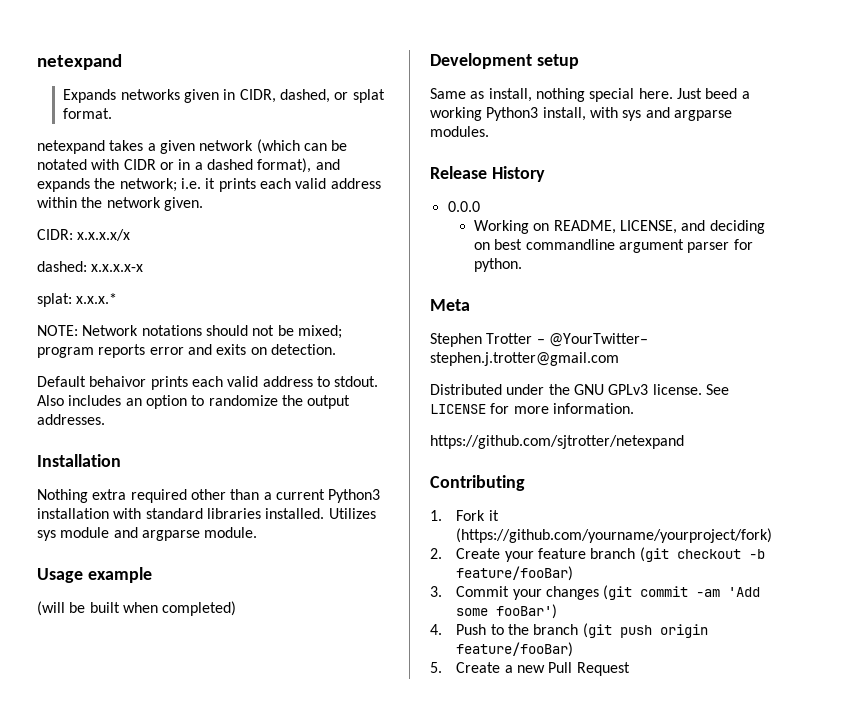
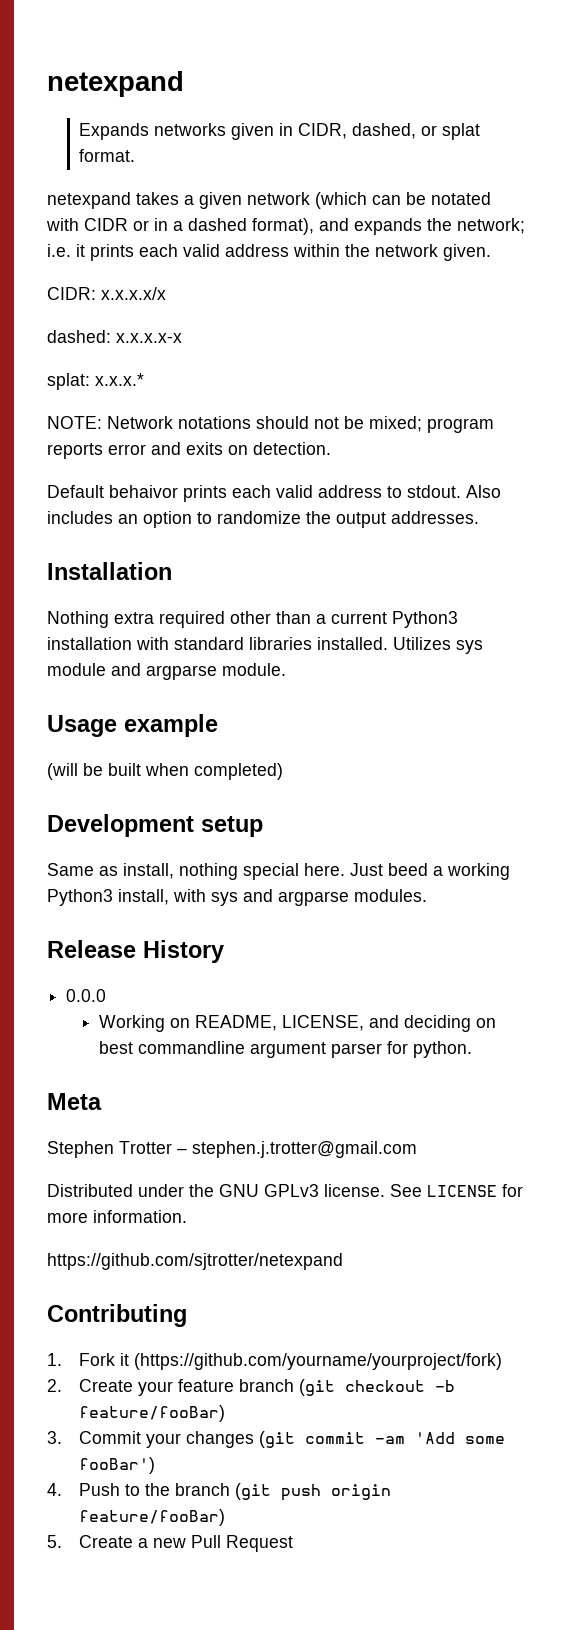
[548,333,648,347] @YourTwitter– -> (187, 1151) none

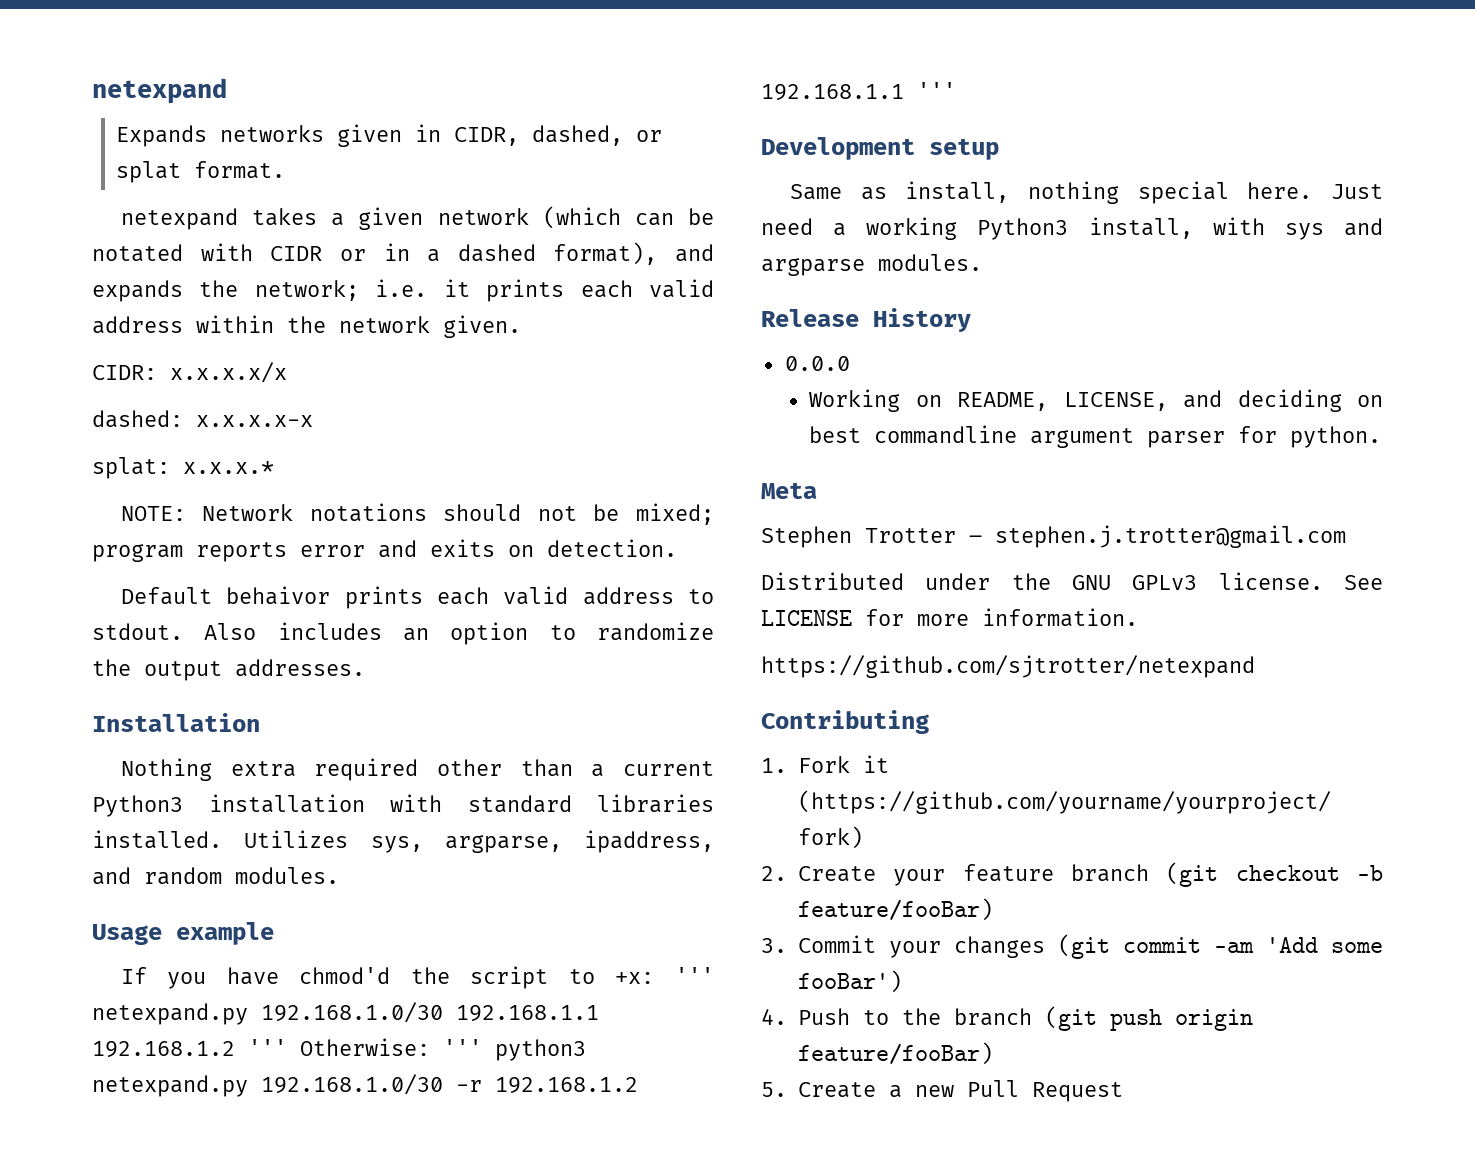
[456,640,483,654] [47,663,286,680] [47,714,218,737] [47,763,283,780] sys module and argparse module. // Usage example // (will be built when completed) -> [370,830,714,853] [92,867,339,885] [92,922,274,945] [120,966,714,989] [92,1002,599,1025] [92,1038,586,1061] [92,1074,638,1097] [761,82,956,101] sys, argparse, ipaddress, and random modules. // Usage example // If you have chmod'd the script to +x: ''' netexpand.py 192.168.1.0/30 192.168.1.1 192.168.1.2 ''' Otherwise: ''' python3 netexpand.py 192.168.1.0/30 -r 192.168.1.2 192.168.1.1 '''
[388,863,428,876] beed -> [761,218,813,235] need

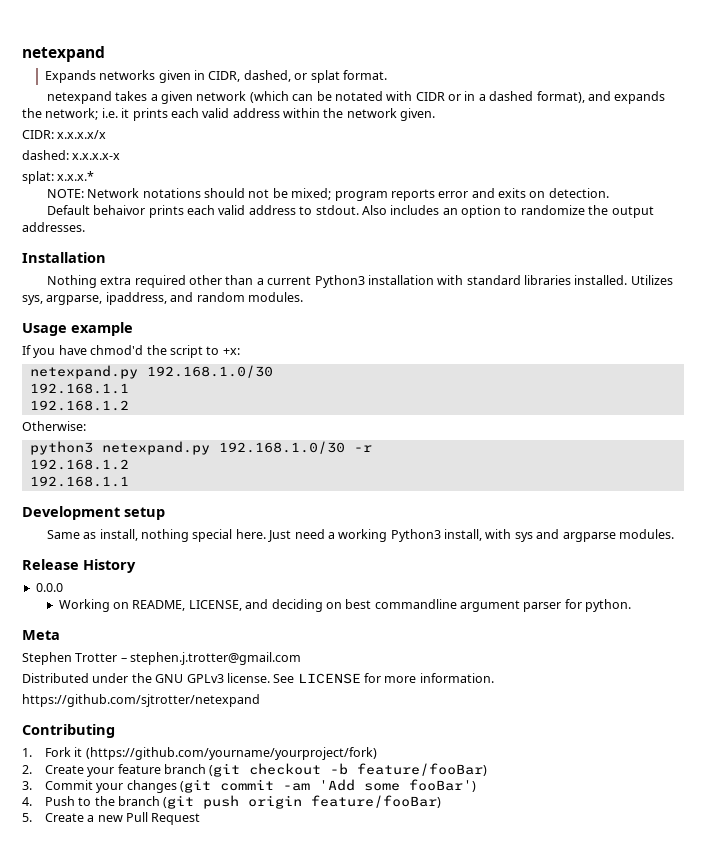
[674,967,714,984] [92,1002,599,1025] [92,1039,287,1058] ''' netexpand.py 192.168.1.0/30 192.168.1.1 192.168.1.2 ''' -> [29,365,273,379] [29,383,129,394] [29,400,129,411] // netexpand.py 192.168.1.0/30 // 192.168.1.1 // 192.168.1.2 //
[443,1039,482,1056] ''' -> (86, 426) //
[495,1077,638,1094] [761,82,956,101] 192.168.1.2 192.168.1.1 ''' -> [29,459,129,470] [29,476,129,487] // 192.168.1.2 // 192.168.1.1

